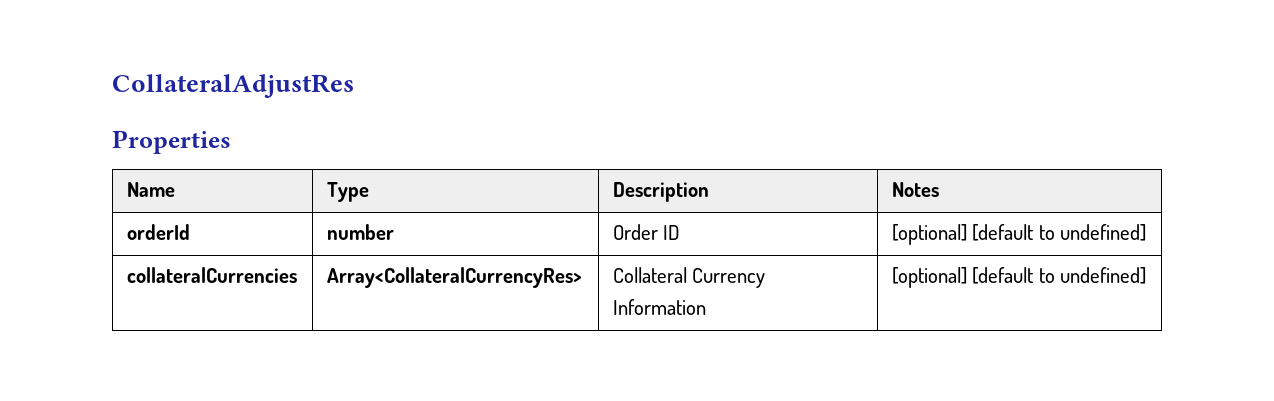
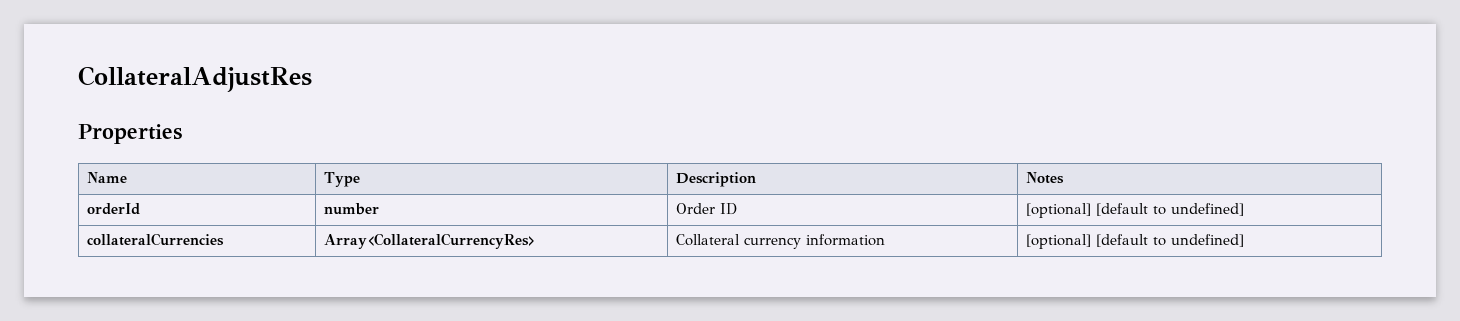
[692,268,766,288] [612,299,706,315] Currency Information -> [744,234,886,249] currency information

